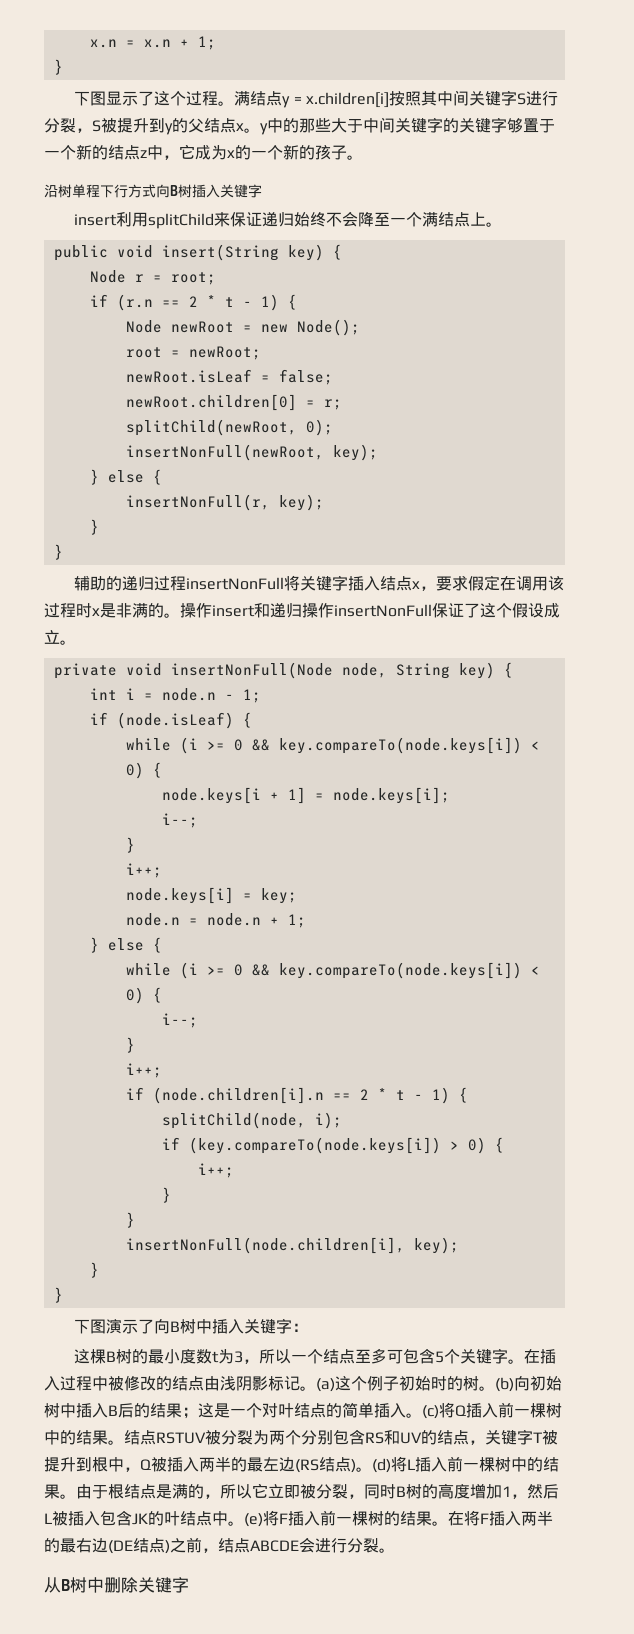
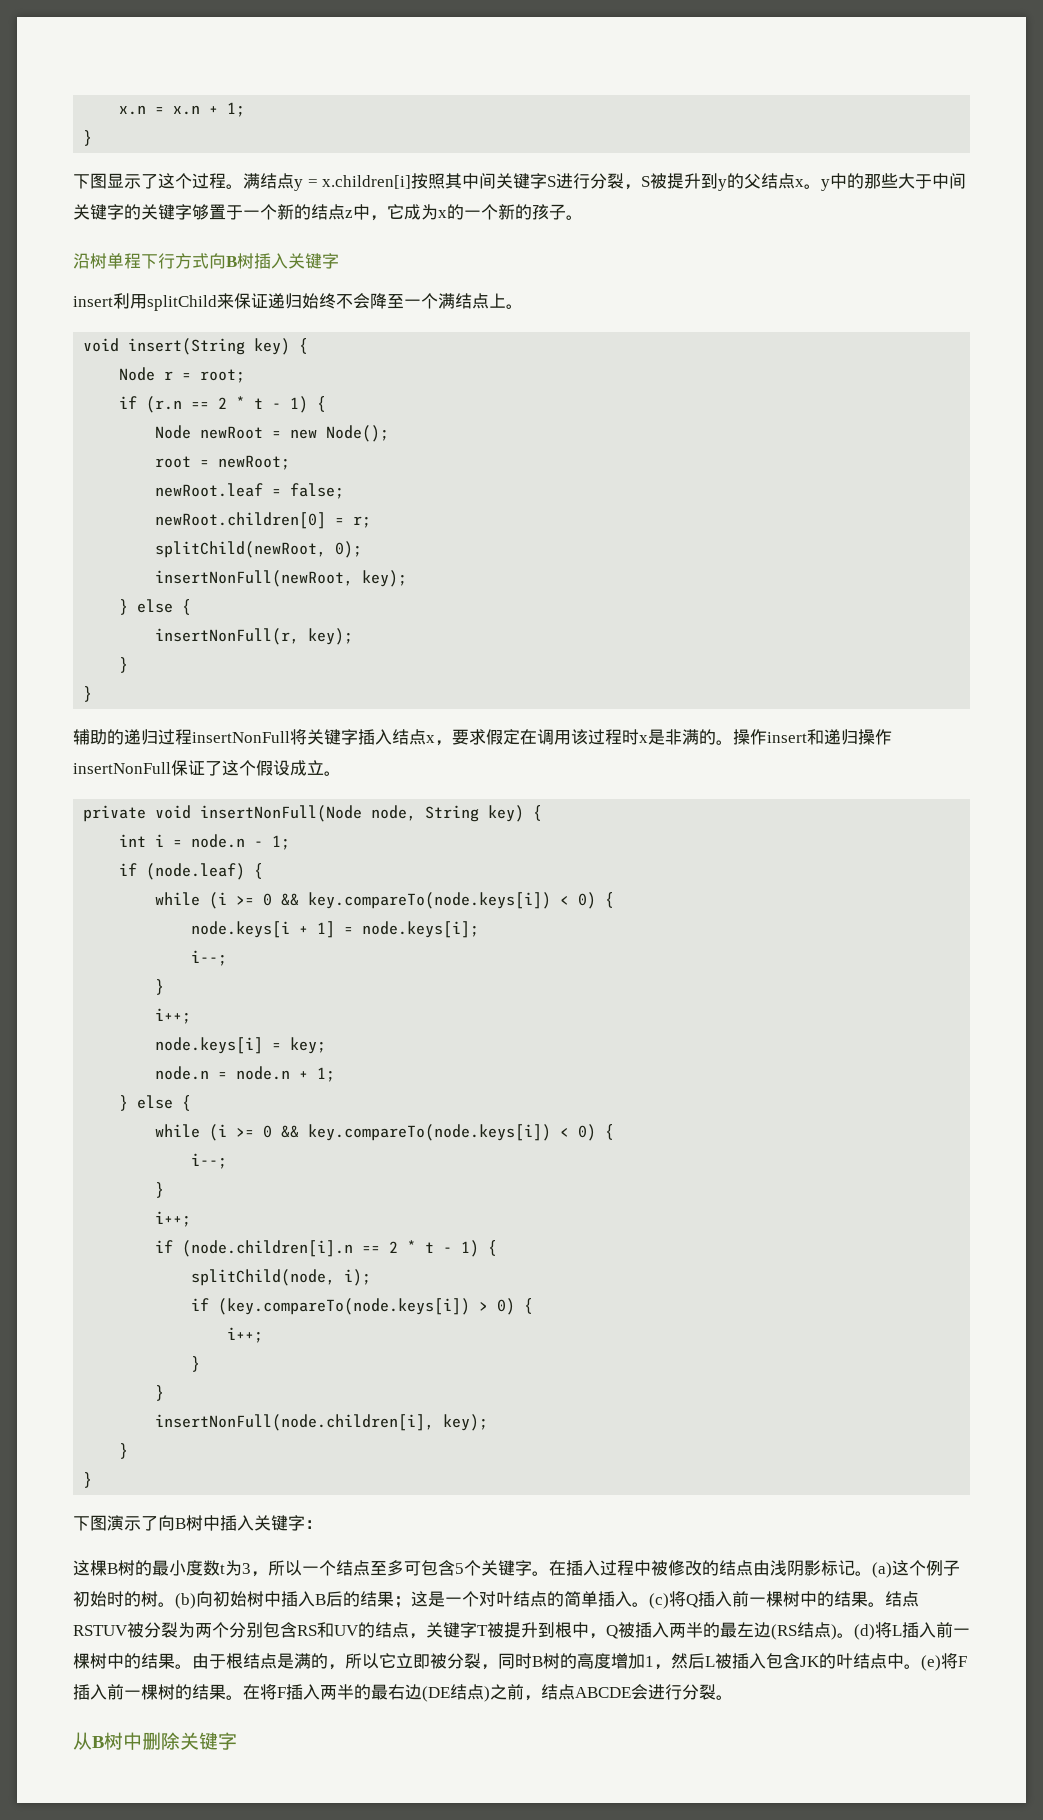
[53,245,108,261] public -> (523, 306) none
[125,369,252,383] newRoot.isLeaf -> [155,483,264,497] newRoot.leaf
[116,712,234,729] (node.isLeaf) -> [146,863,246,880] (node.leaf)

